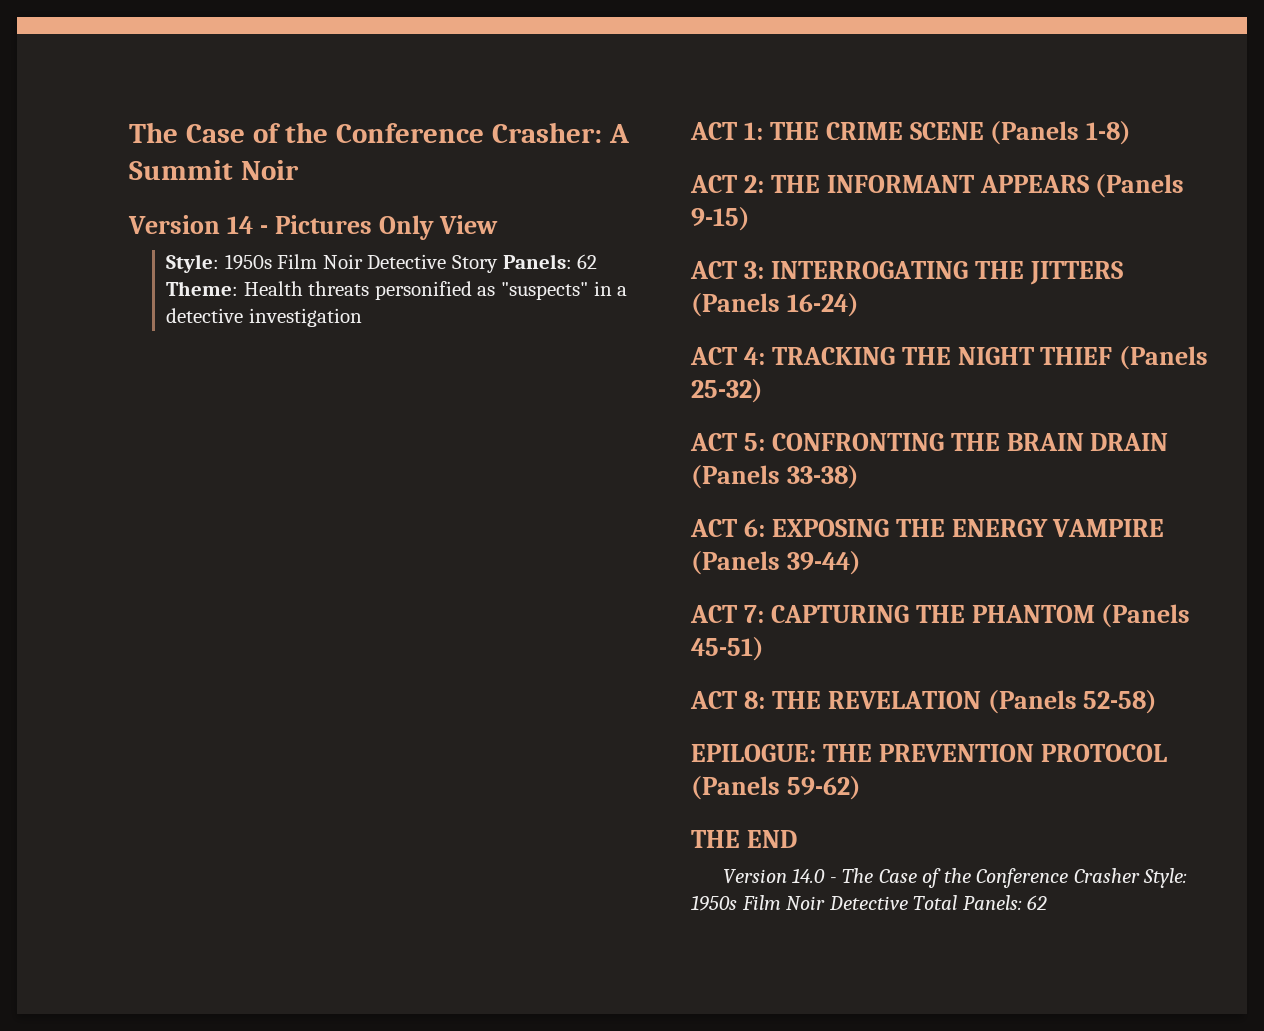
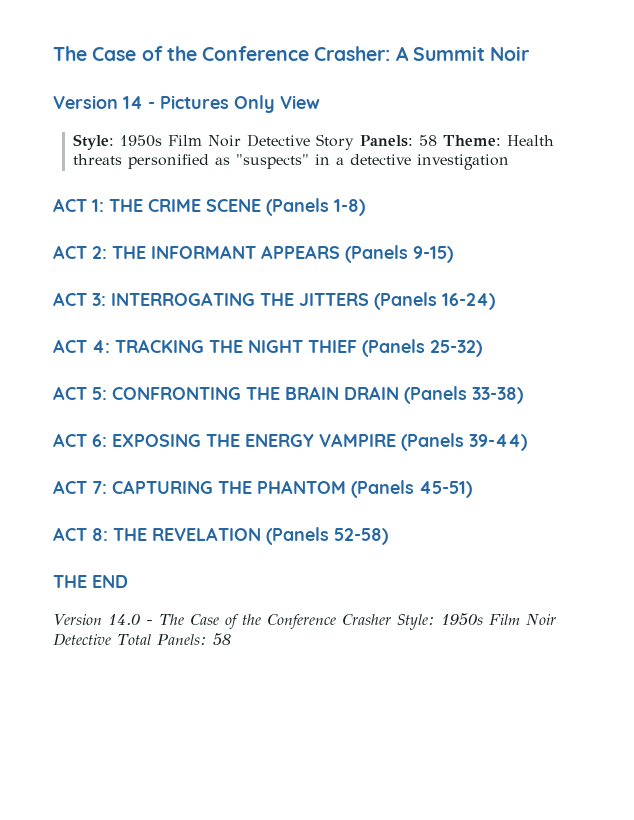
[577,254,598,269] 62 -> [419,135,438,146] 58
[691,744,1167,762] [691,776,861,800] // EPILOGUE: THE PREVENTION PROTOCOL (Panels 59-62) -> (388, 536) none
[1027,895,1048,910] 62 -> [212,633,231,646] 58

